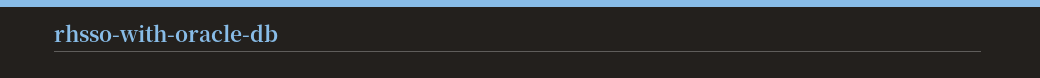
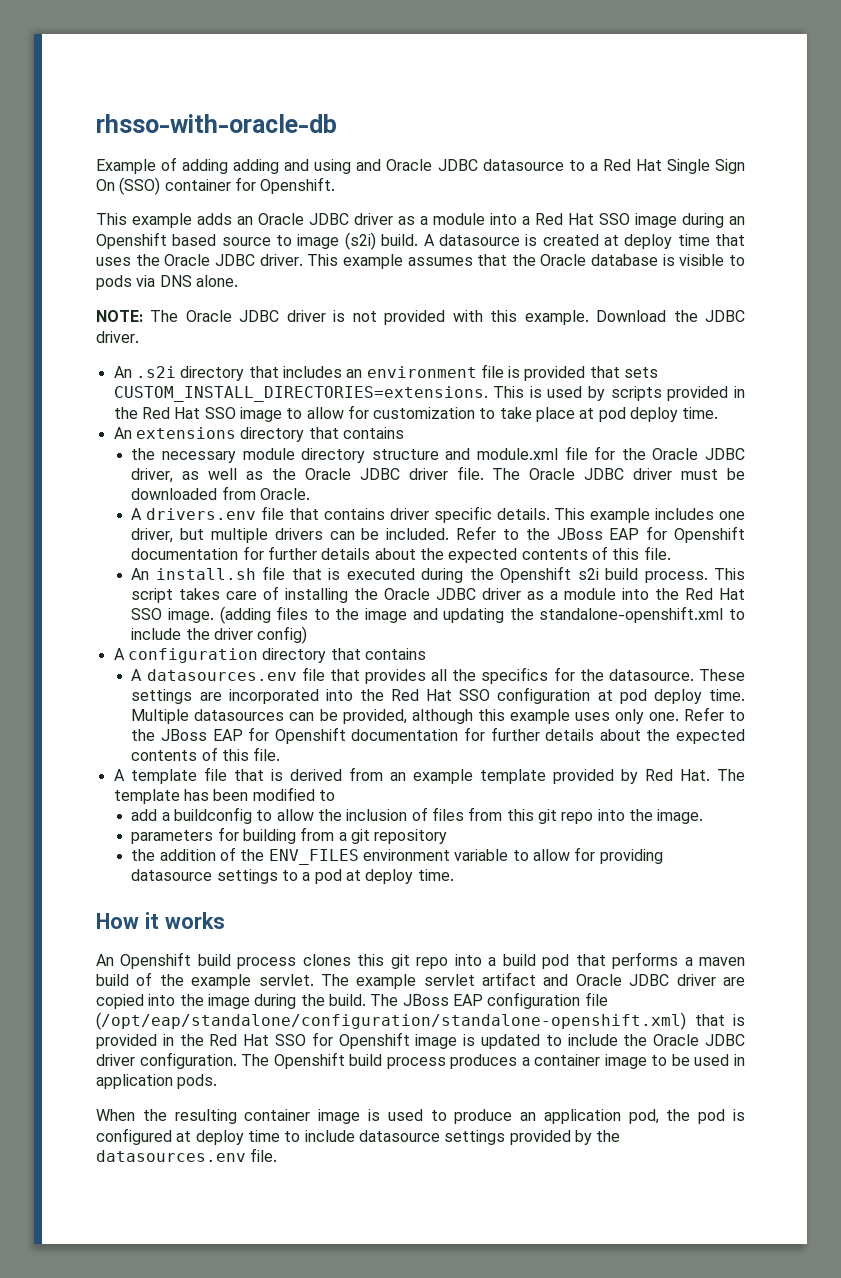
(278, 33) none -> [96,157,746,174] [96,177,336,195] [96,213,745,228] [96,232,745,250] [96,254,745,269] [96,275,238,290] [96,310,745,325] [96,331,139,343] [113,364,659,381] [113,386,745,402] [113,405,719,422] [113,427,404,442] [131,446,746,463] [131,466,745,483] [131,486,311,500] [131,506,745,523] [131,526,745,543] [131,546,671,563] [131,566,745,583] [131,586,745,603] [131,606,746,624] [131,626,308,644] [113,648,426,663] [131,667,746,684] [131,687,745,704] [131,707,745,724] [131,727,746,744] [131,747,281,761] [113,767,746,784] [113,787,335,804] [131,807,704,824] [131,827,448,844] [131,847,663,865] [131,869,454,884] [96,912,225,929] [96,952,746,969] [96,972,745,989] [96,992,608,1009] [96,1012,745,1030] [96,1032,745,1049] [96,1052,746,1069] [96,1074,218,1089] [96,1109,746,1124] [96,1128,621,1145] [96,1148,278,1162] // Example of adding adding and using and Oracle JDBC datasource to a Red Hat Single Sign On (SSO) container for Openshift. // This example adds an Oracle JDBC driver as a module into a Red Hat SSO image during an Openshift based source to image (s2i) build. A datasource is created at deploy time that uses the Oracle JDBC driver. This example assumes that the Oracle database is visible to pods via DNS alone. // NOTE: The Oracle JDBC driver is not provided with this example. Download the JDBC driver. // An .s2i directory that includes an environment file is provided that sets CUSTOM_INSTALL_DIRECTORIES=extensions. This is used by scripts provided in the Red Hat SSO image to allow for customization to take place at pod deploy time. // An extensions directory that contains // the necessary module directory structure and module.xml file for the Oracle JDBC driver, as well as the Oracle JDBC driver file. The Oracle JDBC driver must be downloaded from Oracle. // A drivers.env file that contains driver specific details. This example includes one driver, but multiple drivers can be included. Refer to the JBoss EAP for Openshift documentation for further details about the expected contents of this file. // An install.sh file that is executed during the Openshift s2i build process. This script takes care of installing the Oracle JDBC driver as a module into the Red Hat SSO image. (adding files to the image and updating the standalone-openshift.xml to include the driver config) // A configuration directory that contains // A datasources.env file that provides all the specifics for the datasource. These settings are incorporated into the Red Hat SSO configuration at pod deploy time. Multiple datasources can be provided, although this example uses only one. Refer to the JBoss EAP for Openshift documentation for further details about the expected contents of this file. // A template file that is derived from an example template provided by Red Hat. The template has been modified to // add a buildconfig to allow the inclusion of files from this git repo into the image. // parameters for building from a git repository // the addition of the ENV_FILES environment variable to allow for providing datasource settings to a pod at deploy time. // How it works // An Openshift build process clones this git repo into a build pod that performs a maven build of the example servlet. The example servlet artifact and Oracle JDBC driver are copied into the image during the build. The JBoss EAP configuration file (/opt/eap/standalone/configuration/standalone-openshift.xml) that is provided in the Red Hat SSO for Openshift image is updated to include the Oracle JDBC driver configuration. The Openshift build process produces a container image to be used in application pods. // When the resulting container image is used to produce an application pod, the pod is configured at deploy time to include datasource settings provided by the datasources.env file.

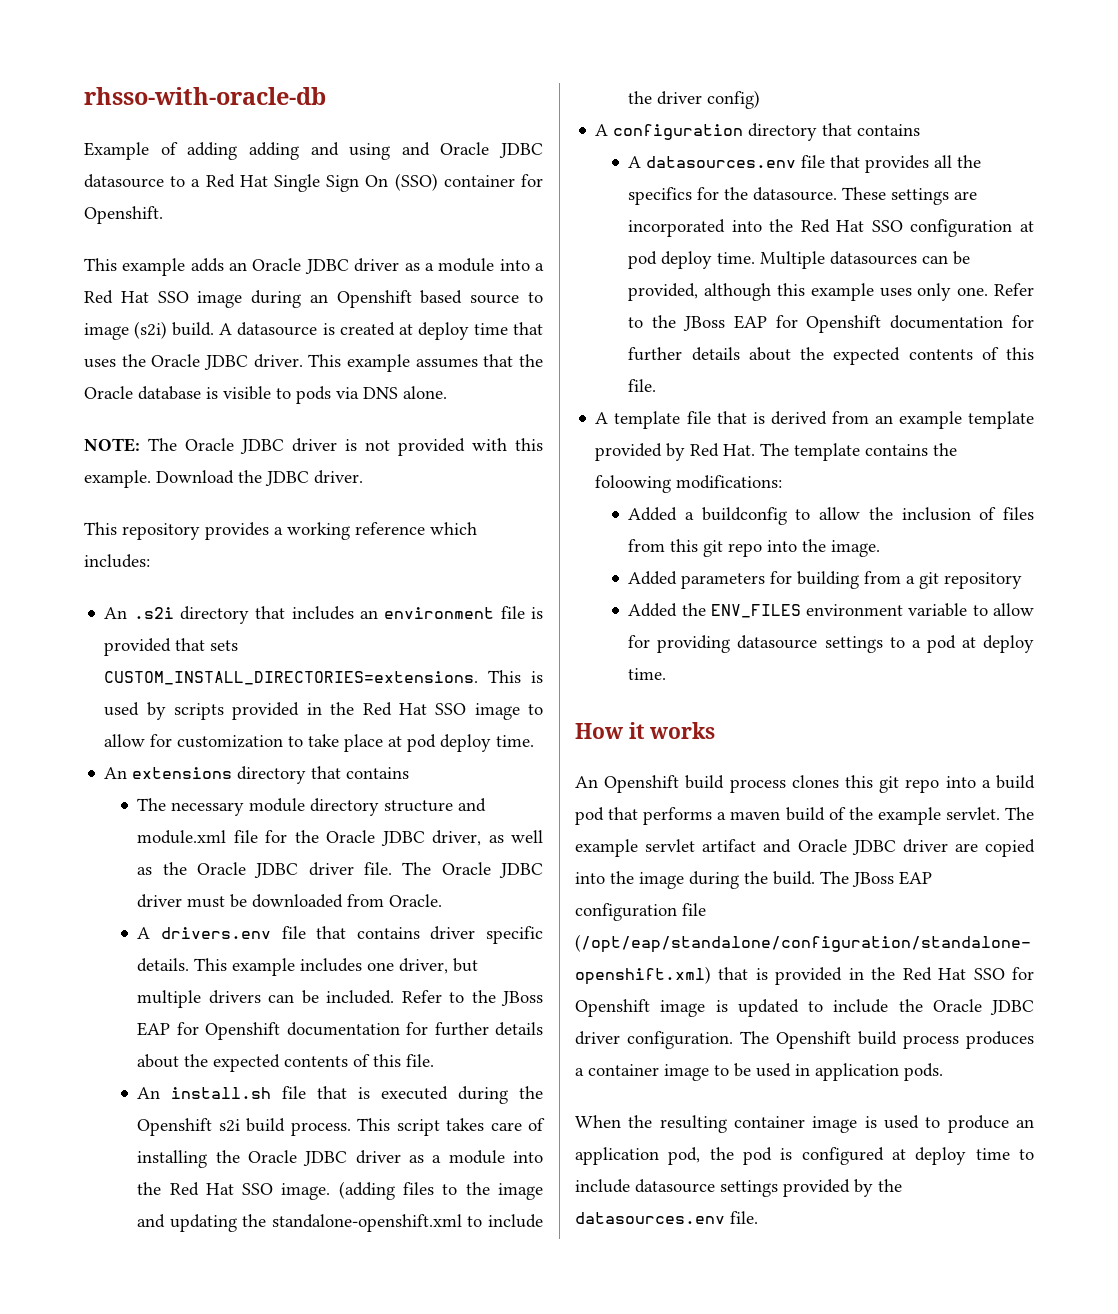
(139, 337) none -> [84,522,477,540] [84,554,150,568] // This repository provides a working reference which includes:
[131,448,156,460] the -> [137,798,167,811] The
[183,787,335,801] [131,809,158,821] has been modified to // add -> [865,443,958,456] [595,475,783,493] [628,507,678,521] contains the foloowing modifications: // Added
(704, 816) none -> [628,571,678,585] Added
[131,847,237,861] the addition of -> [628,603,678,617] Added

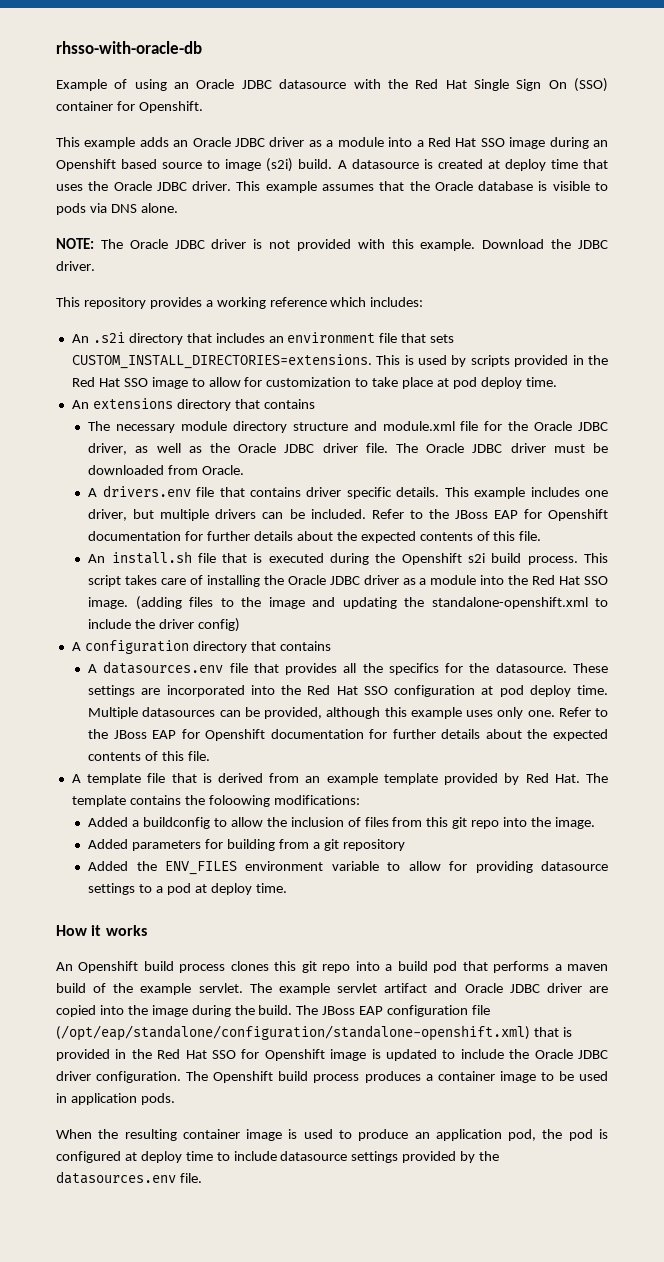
[187,142,430,160] adding adding and using and -> [134,79,190,91] using an
[170,176,201,187] to a -> [353,79,408,89] with the
[531,607,543,619] [104,638,172,656] is provided -> (398, 338) none

